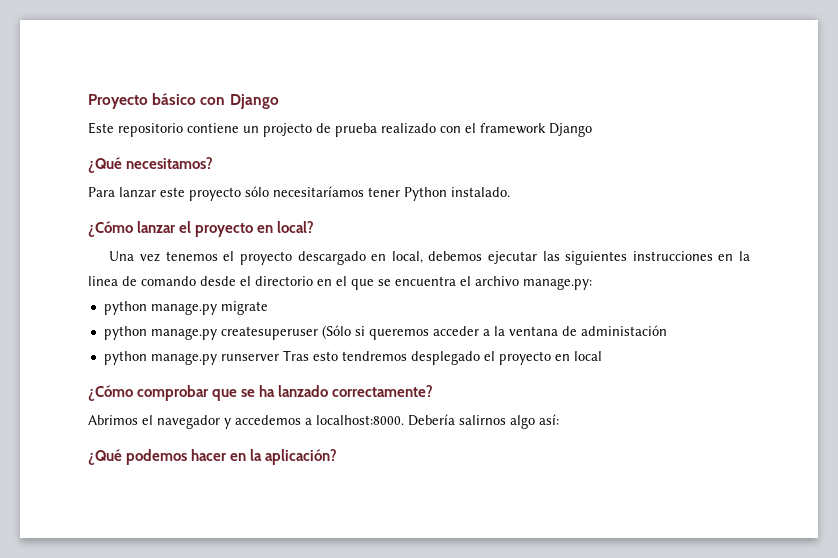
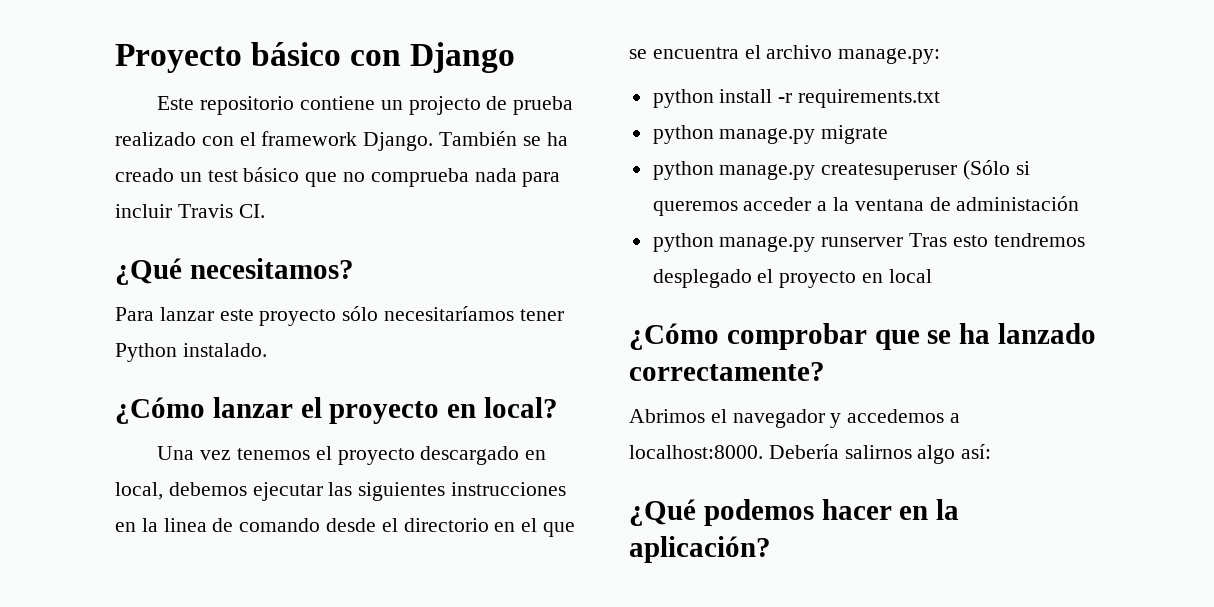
[549,123,592,137] Django -> [363,131,568,151] [115,167,561,187] [115,204,265,218] Django. También se ha creado un test básico que no comprueba nada para incluir Travis CI.
(592, 284) none -> [652,89,941,108] // python install -r requirements.txt

